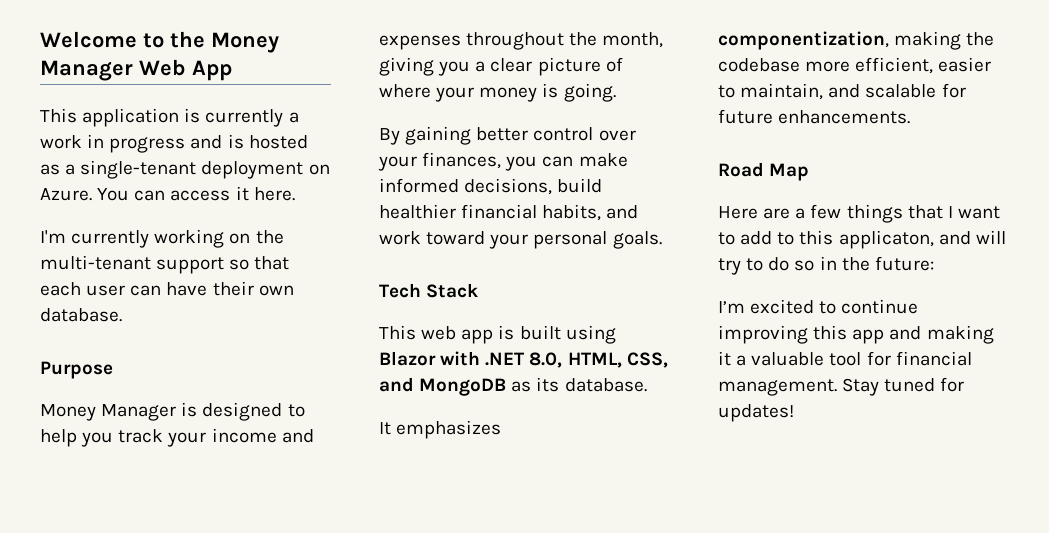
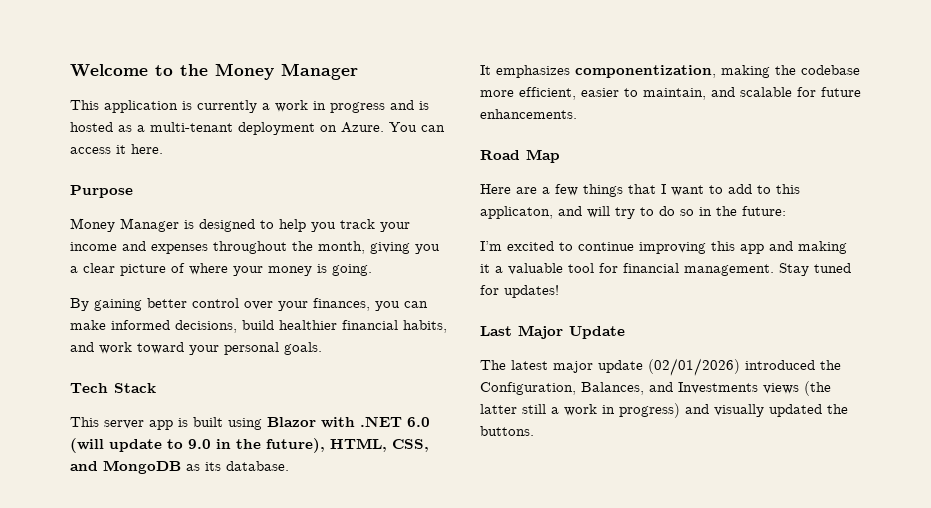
[139,59,232,81] Web App -> (358, 71) none
[80,160,197,179] single-tenant -> [150,122,233,132] multi-tenant
[40,229,284,248] [40,255,290,274] [40,281,294,296] [40,308,122,322] // I'm currently working on the multi-tenant support so that each user can have their own database. -> (163, 149) none
[421,326,457,340] web -> [104,420,144,429] server
[529,352,563,368] 8.0, -> [407,417,430,427] [70,438,325,453] 6.0 (will update to 9.0 in the future),
(794, 413) none -> [480,325,625,339] [480,358,841,376] [480,381,831,396] [480,403,848,418] [480,426,534,436] // Last Major Update // The latest major update (02/01/2026) introduced the Configuration, Balances, and Investments views (the latter still a work in progress) and visually updated the buttons.

